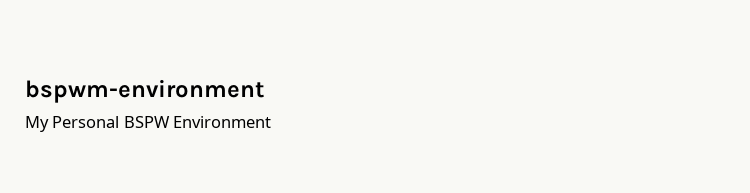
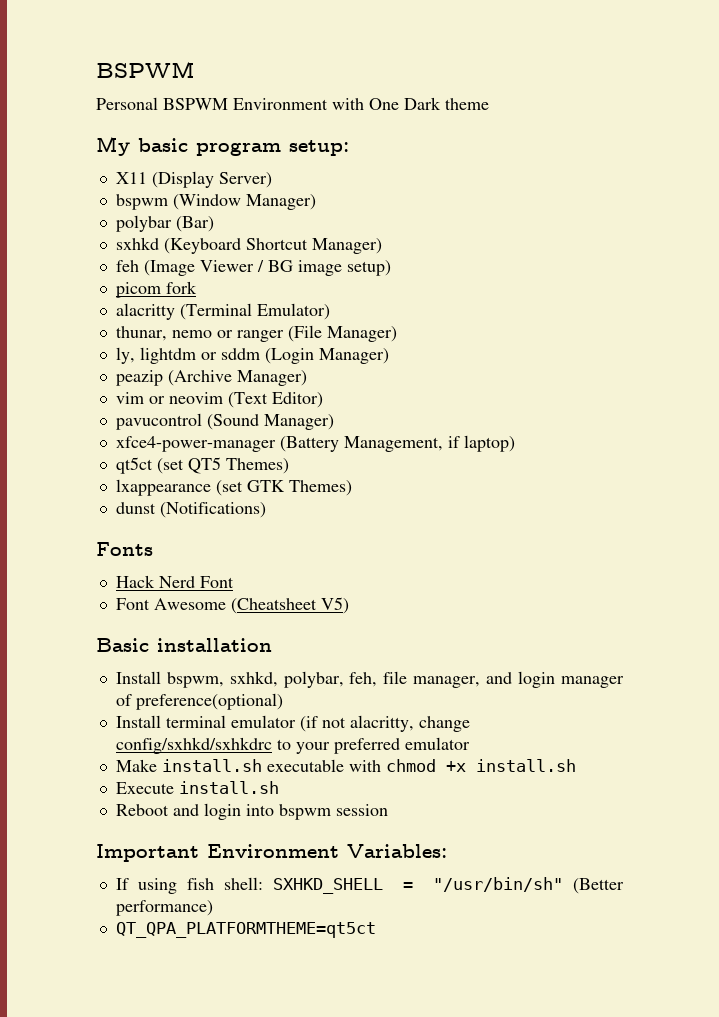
[25,79,264,103] [25,116,272,132] bspwm-environment // My Personal BSPW Environment -> [96,61,195,78] [96,97,489,110] [96,136,349,156] [115,171,272,188] [115,194,316,210] [115,215,214,232] [115,237,382,254] [115,260,391,276] [115,281,197,298] [115,303,330,320] [115,325,397,342] [115,347,389,364] [115,370,307,386] [115,392,323,408] [115,413,334,430] [115,435,515,452] [115,457,289,474] [115,479,352,496] [115,502,266,518] [96,542,153,556] [115,575,234,588] [115,597,349,614] [96,638,272,652] [115,671,624,688] [115,693,283,710] [115,715,470,732] [115,737,470,754] [115,759,576,772] [115,781,279,794] [115,803,388,820] [96,844,447,862] [115,877,624,894] [115,900,213,916] [115,922,376,938] BSPWM // Personal BSPWM Environment with One Dark theme // My basic program setup: // X11 (Display Server) // bspwm (Window Manager) // polybar (Bar) // sxhkd (Keyboard Shortcut Manager) // feh (Image Viewer / BG image setup) // picom fork // alacritty (Terminal Emulator) // thunar, nemo or ranger (File Manager) // ly, lightdm or sddm (Login Manager) // peazip (Archive Manager) // vim or neovim (Text Editor) // pavucontrol (Sound Manager) // xfce4-power-manager (Battery Management, if laptop) // qt5ct (set QT5 Themes) // lxappearance (set GTK Themes) // dunst (Notifications) // Fonts // Hack Nerd Font // Font Awesome (Cheatsheet V5) // Basic installation // Install bspwm, sxhkd, polybar, feh, file manager, and login manager of preference(optional) // Install terminal emulator (if not alacritty, change config/sxhkd/sxhkdrc to your preferred emulator // Make install.sh executable with chmod +x install.sh // Execute install.sh // Reboot and login into bspwm session // Important Environment Variables: // If using fish shell: SXHKD_SHELL = "/usr/bin/sh" (Better performance) // QT_QPA_PLATFORMTHEME=qt5ct

